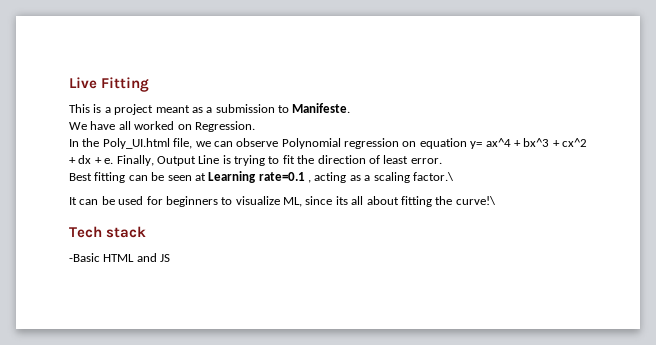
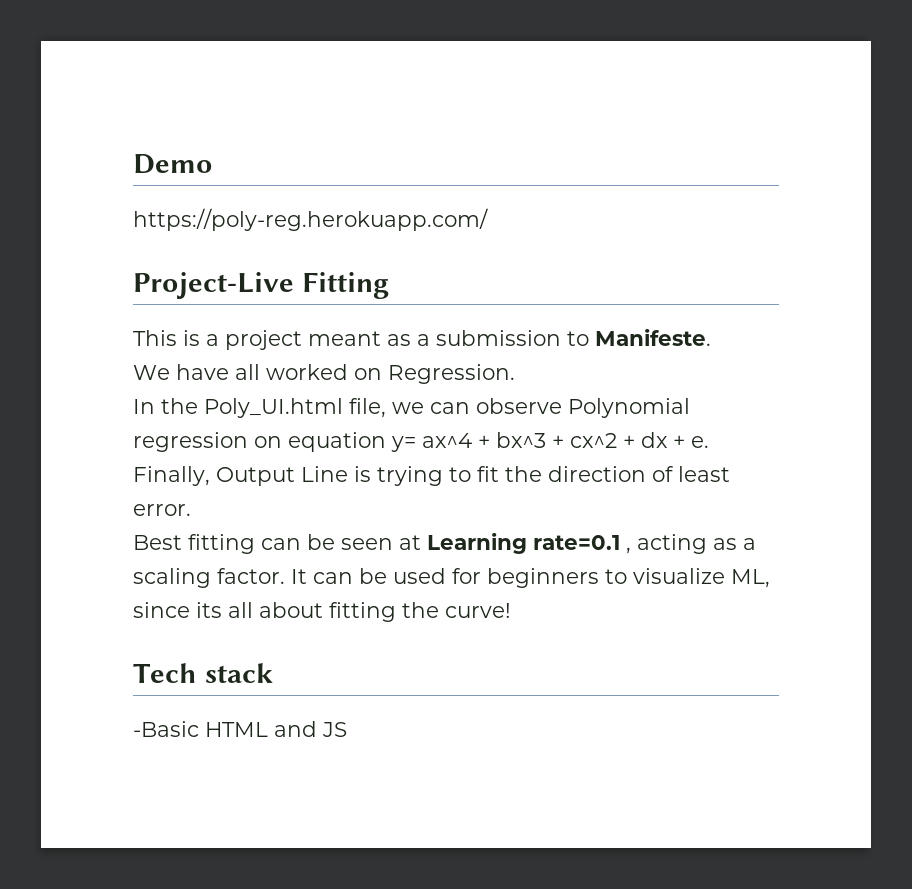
[69,77,97,89] Live -> [133,154,212,174] [133,208,488,231] [133,272,294,299] Demo // https://poly-reg.herokuapp.com/ // Project-Live
[412,172,454,181] factor.\ // -> [217,568,285,584] factor.
[455,196,496,205] curve!\ -> [445,603,511,618] curve!

